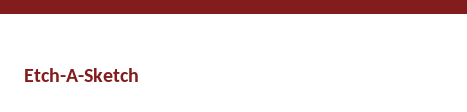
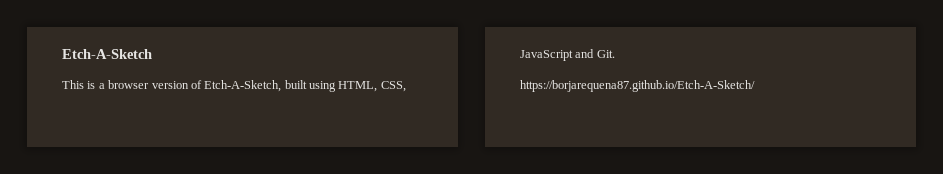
(139, 75) none -> [62,80,406,92] [520,49,615,61] [520,80,755,92] // This is a browser version of Etch-A-Sketch, built using HTML, CSS, JavaScript and Git. // https://borjarequena87.github.io/Etch-A-Sketch/

